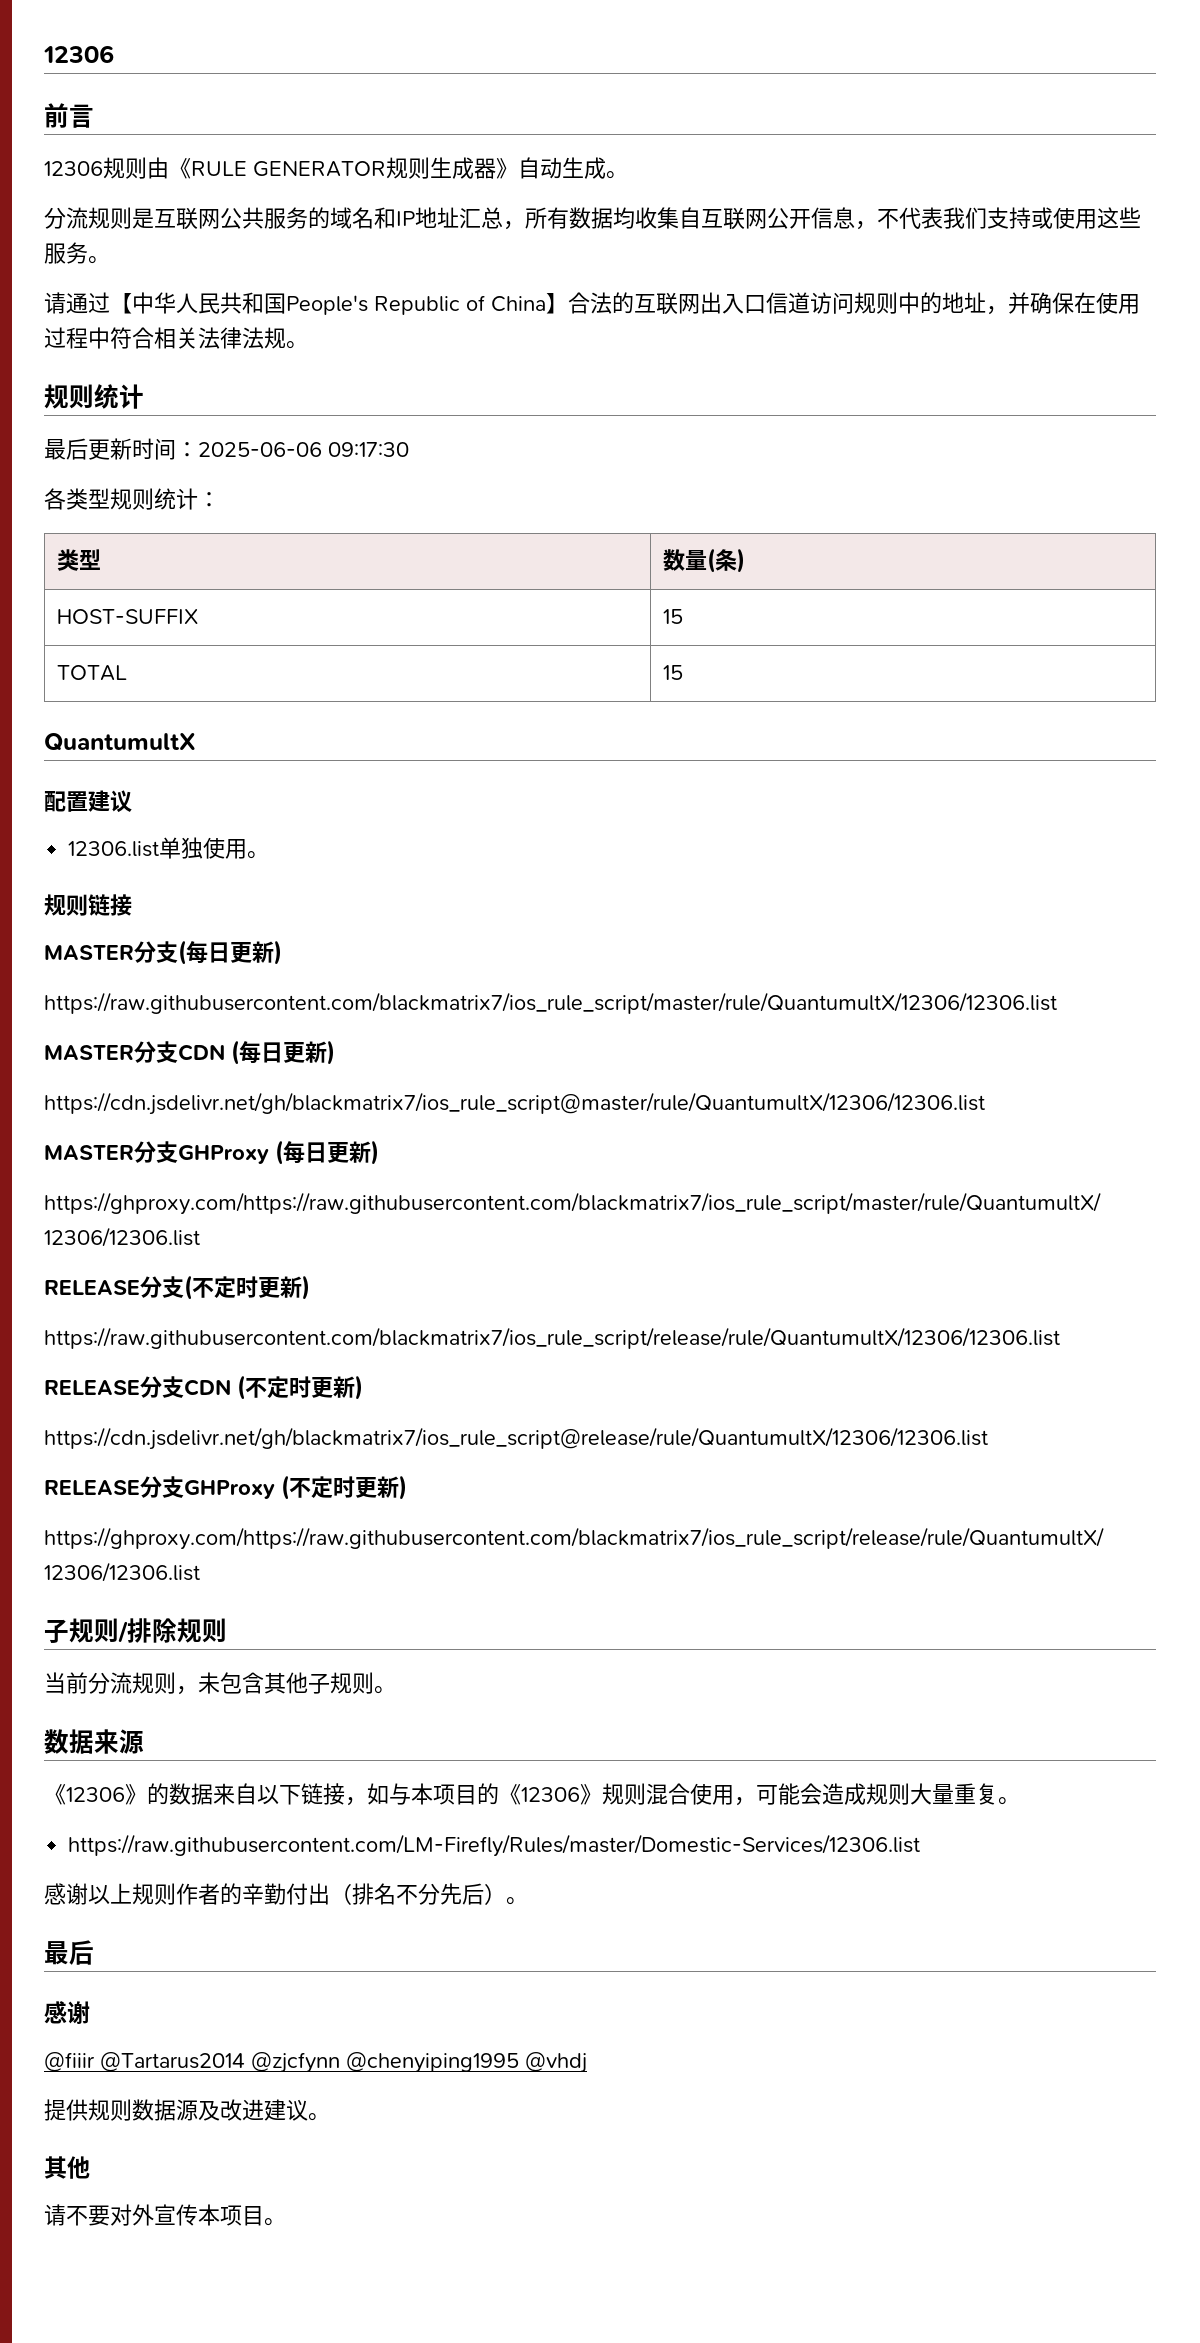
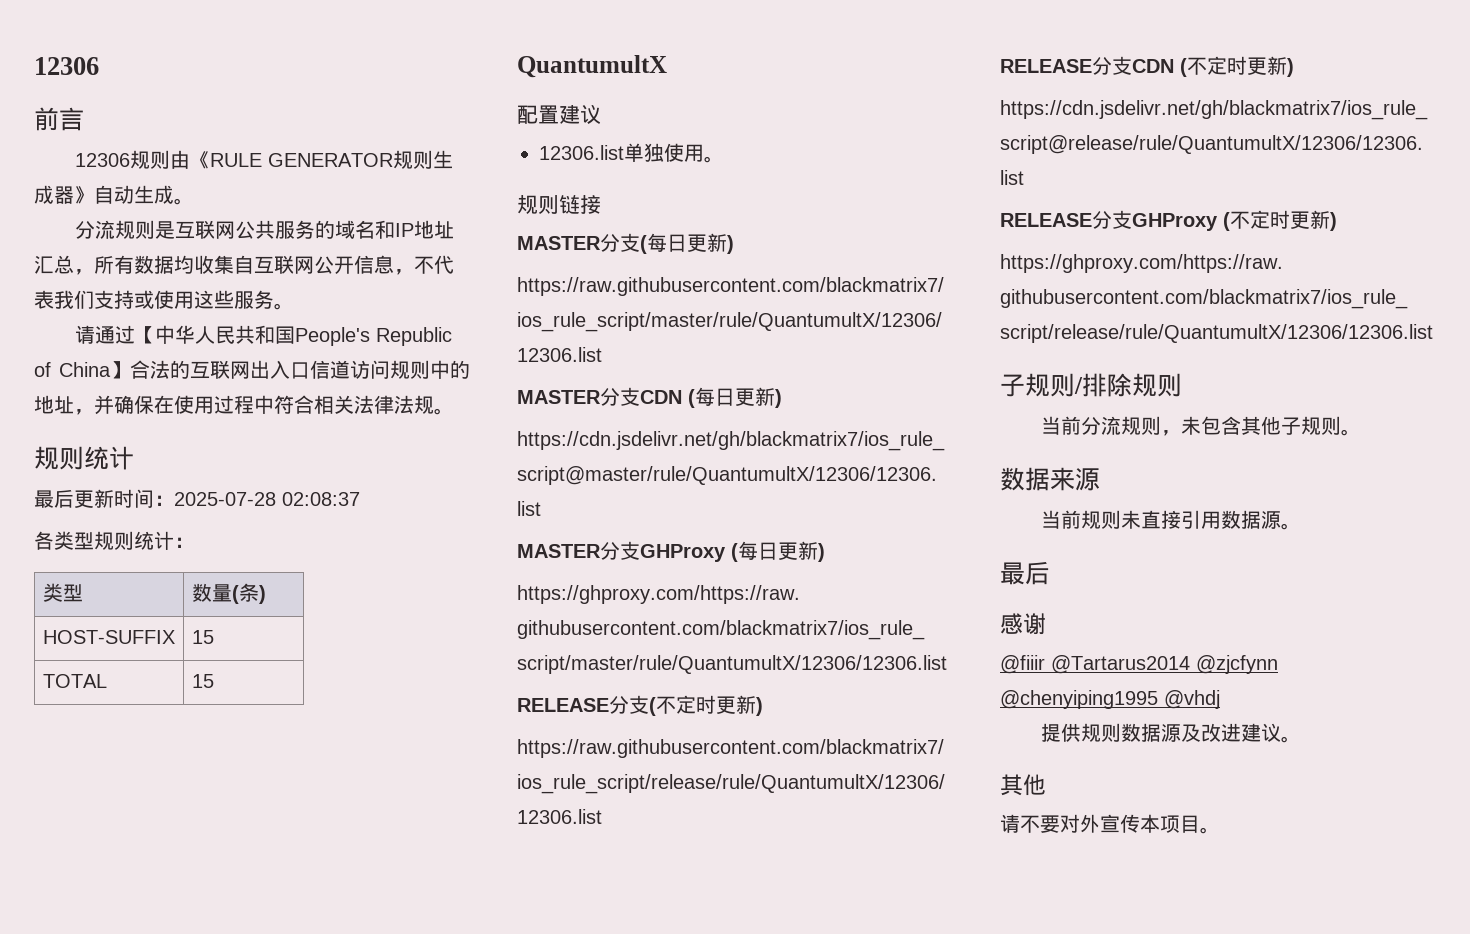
[198,442,409,457] 2025-06-06 09:17:30 -> [174,492,360,506] 2025-07-28 02:08:37
[44,1783,1020,1806] [68,1834,921,1857] [44,1883,506,1905] 《12306》的数据来自以下链接，如与本项目的《12306》规则混合使用，可能会造成规则大量重复。 // https://raw.githubusercontent.com/LM-Firefly/Rules/master/Domestic-Services/12306.list // 感谢以上规则作者的辛勤付出（排名不分先后） -> [1040,510,1281,529] 当前规则未直接引用数据源

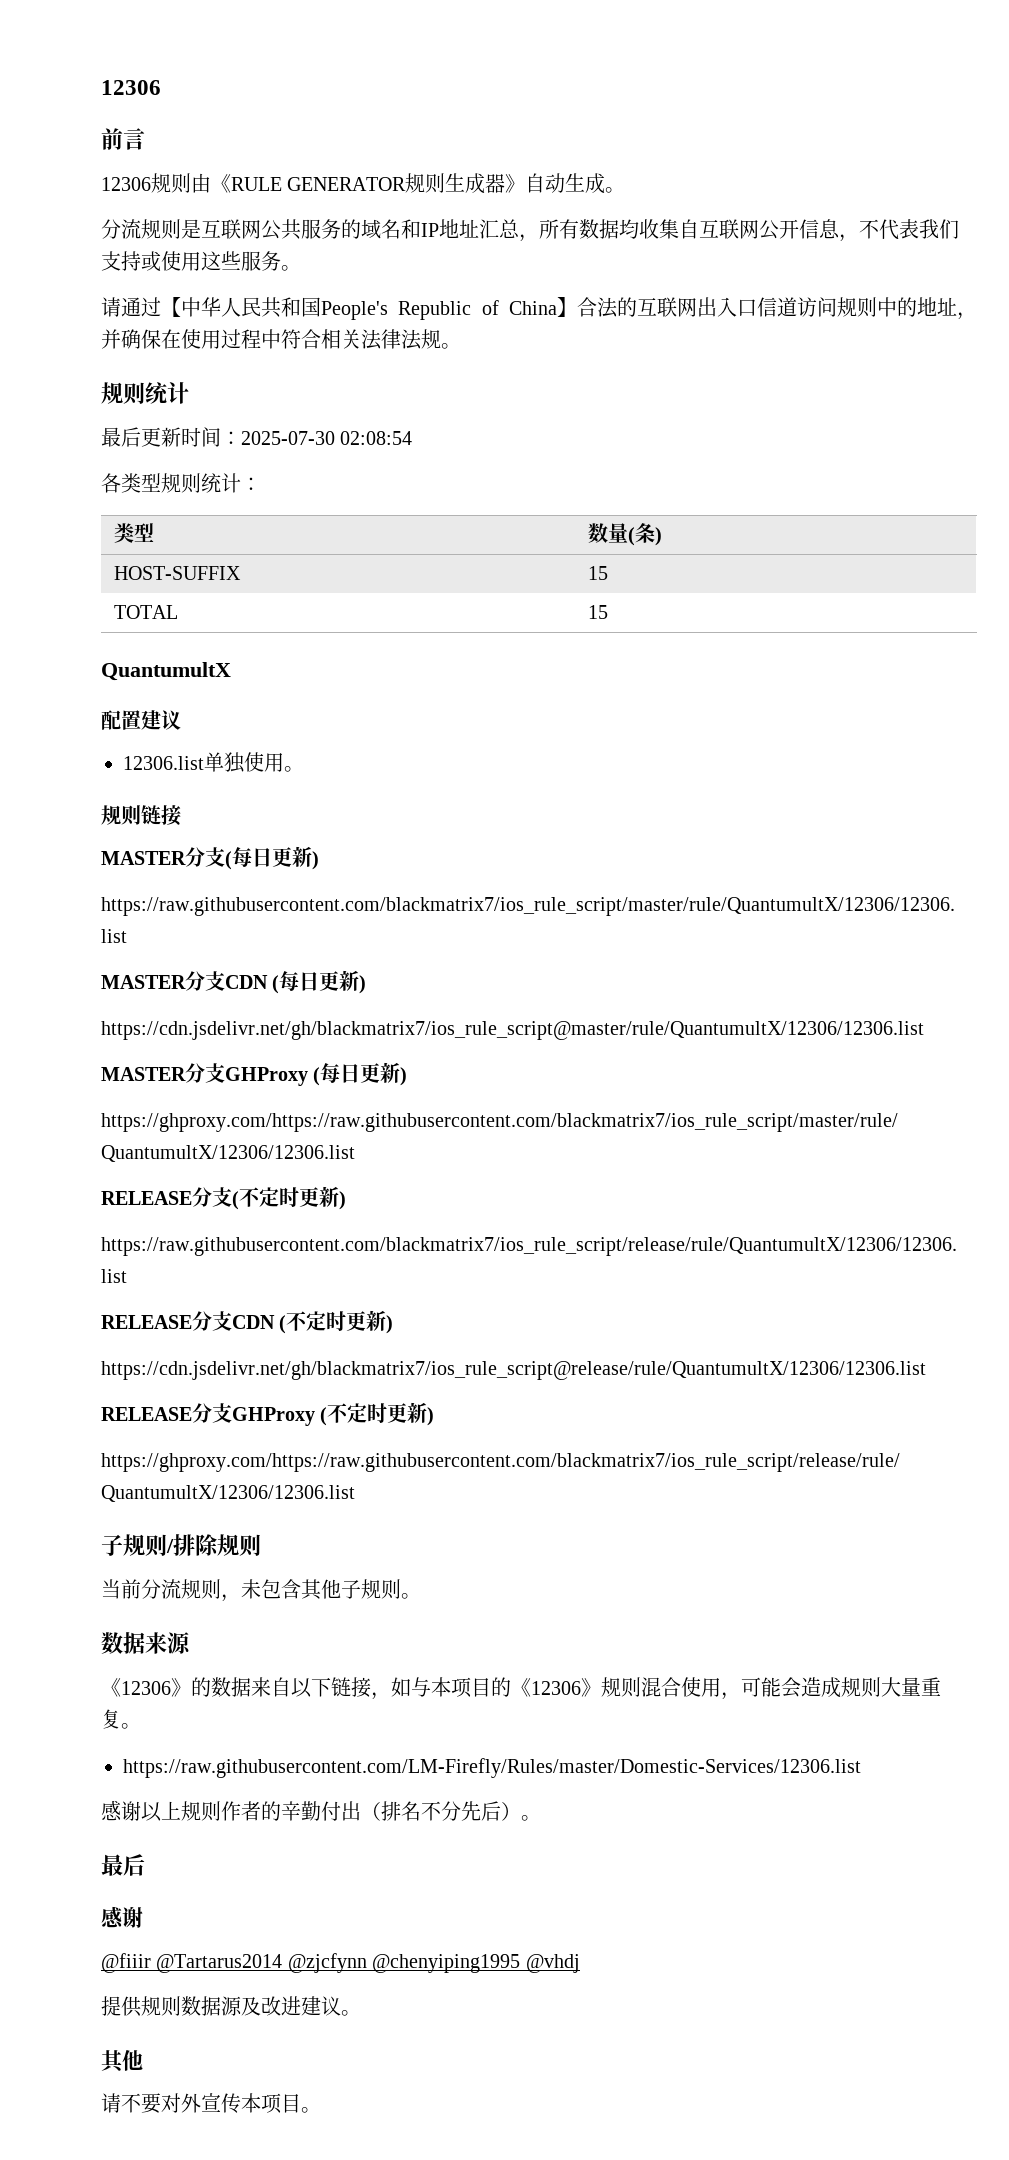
[174,492,360,506] 2025-07-28 02:08:37 -> [241,431,413,445] 2025-07-30 02:08:54
[1040,510,1281,529] 当前规则未直接引用数据源 -> [101,1677,941,1700] [101,1709,141,1729] [123,1758,861,1778] [101,1800,521,1822] 《12306》的数据来自以下链接，如与本项目的《12306》规则混合使用，可能会造成规则大量重复。 // https://raw.githubusercontent.com/LM-Firefly/Rules/master/Domestic-Services/12306.list // 感谢以上规则作者的辛勤付出（排名不分先后）

